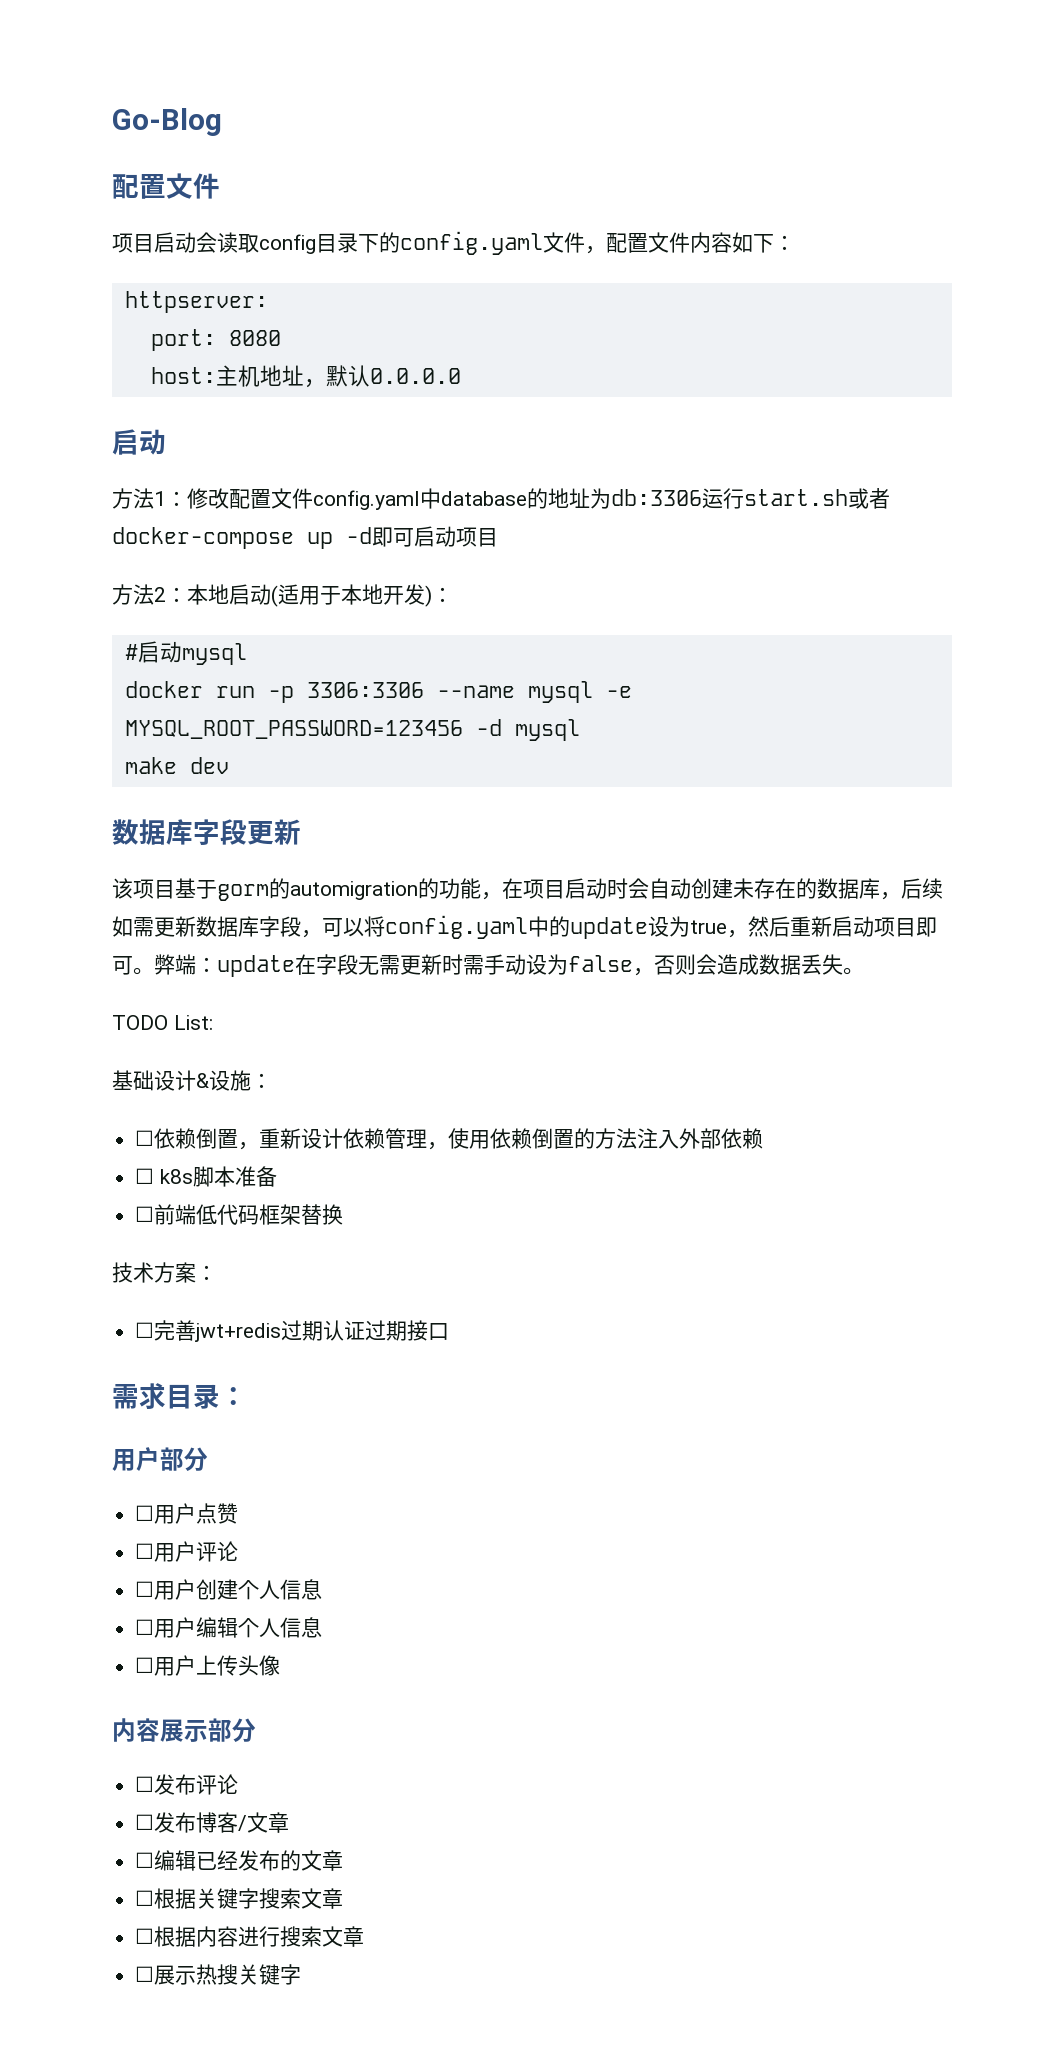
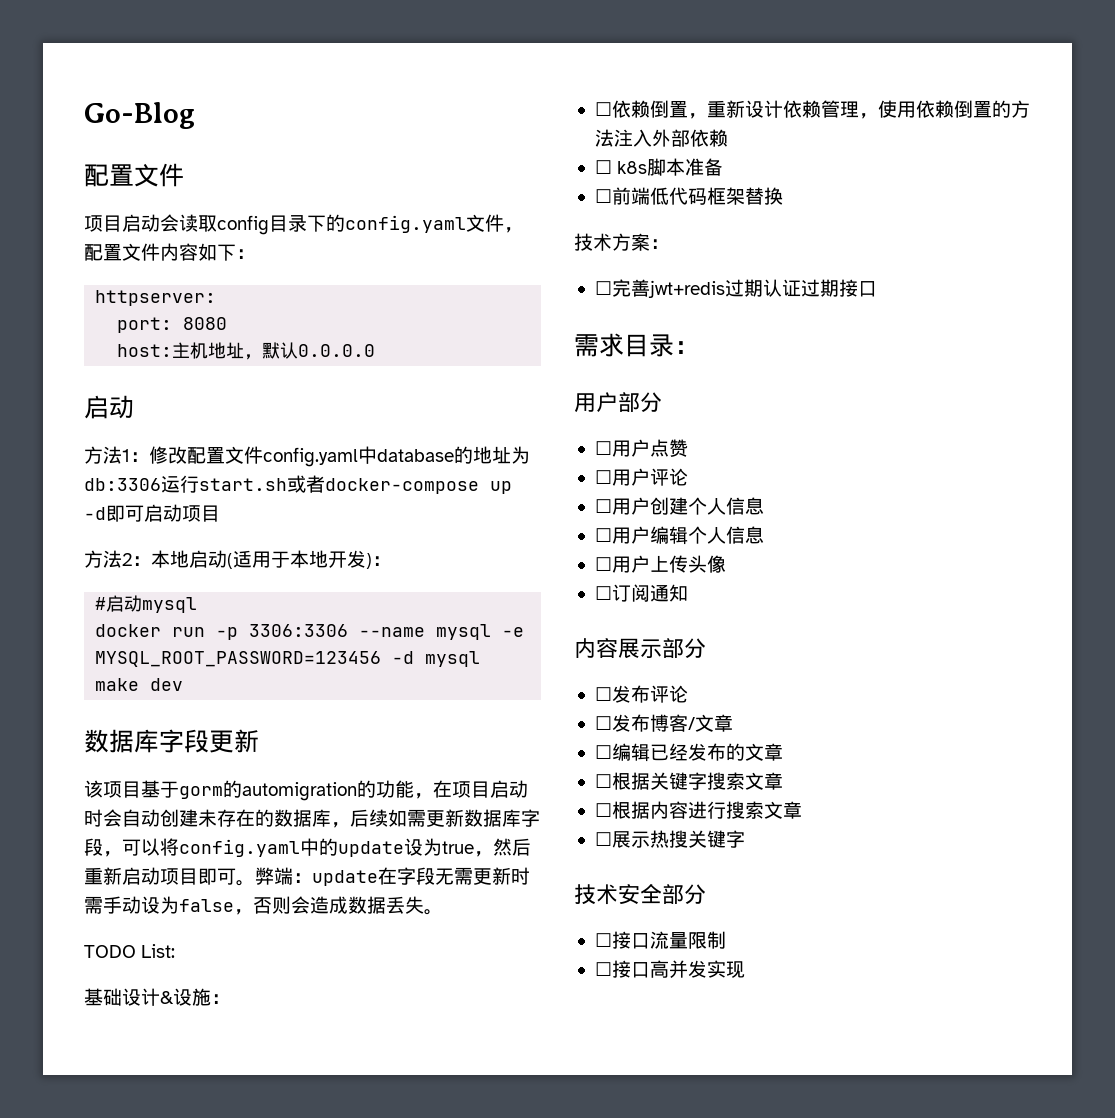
(281, 1665) none -> [594,584,688,602] // ☐订阅通知
(302, 1974) none -> [574,884,706,905] [594,931,726,949] [594,960,745,978] // 技术安全部分 // ☐接口流量限制 // ☐接口高并发实现

